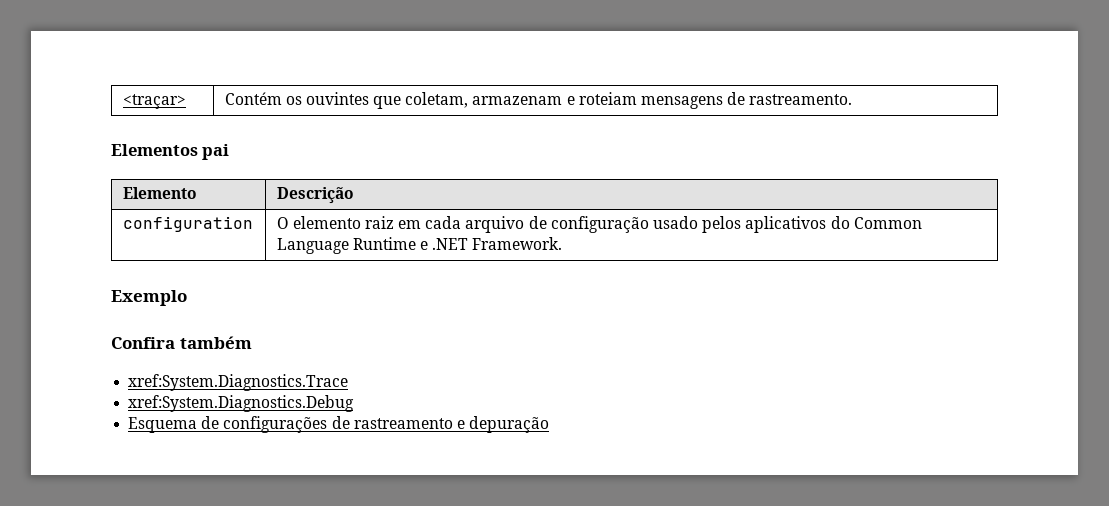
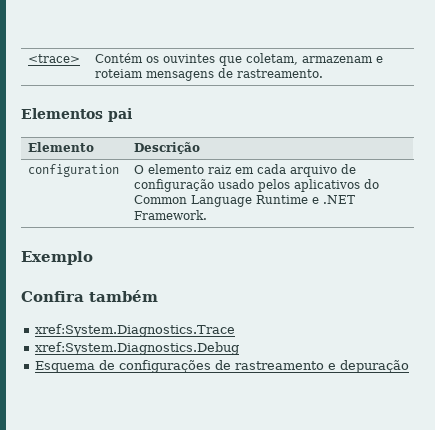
[122,94,186,109] <traçar> -> [28,54,81,63] <trace>

